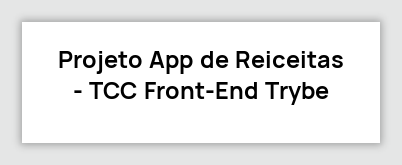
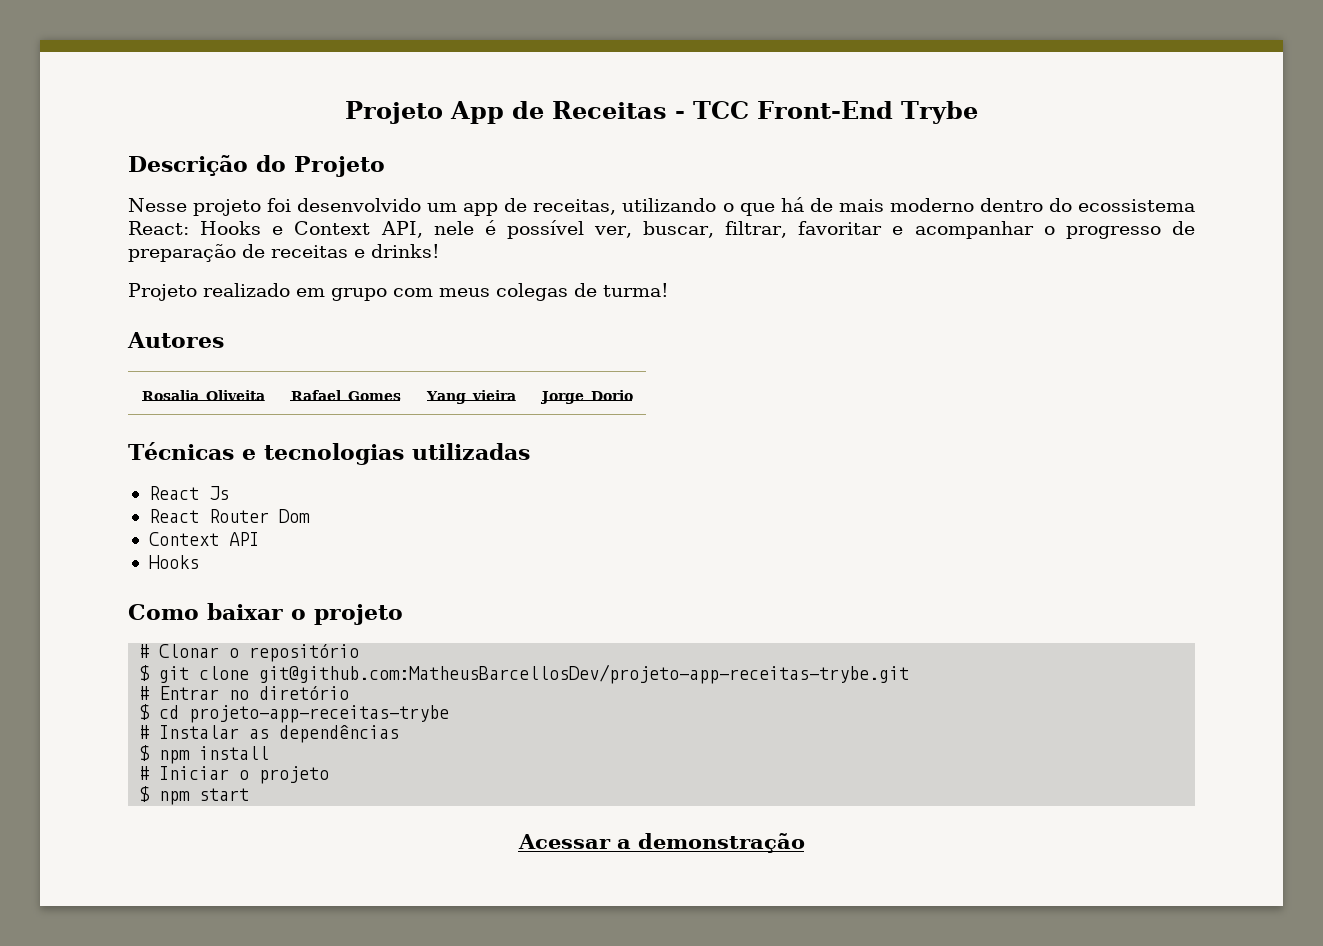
[235,51,345,68] Reiceitas -> [552,101,668,119] Receitas
(330, 93) none -> [128,155,385,177] [128,197,1195,216] [128,220,1195,239] [128,244,440,262] [128,283,669,301] [127,332,224,348] [141,390,265,401] [290,390,401,401] [425,390,516,404] [539,390,633,404] [128,442,530,465] [148,486,229,500] [148,509,310,523] [148,532,259,546] [148,555,199,569] [128,603,403,625] [139,644,360,662] [139,664,910,684] [139,686,350,700] [139,704,450,723] [139,725,400,743] [139,745,270,764] [139,766,330,784] [139,786,250,805] [517,833,805,853] // Descrição do Projeto // Nesse projeto foi desenvolvido um app de receitas, utilizando o que há de mais moderno dentro do ecossistema React: Hooks e Context API, nele é possível ver, buscar, filtrar, favoritar e acompanhar o progresso de preparação de receitas e drinks! // Projeto realizado em grupo com meus colegas de turma! // Autores // Rosalia Oliveita | Rafael Gomes | Yang vieira | Jorge Dorio // Técnicas e tecnologias utilizadas // React Js // React Router Dom // Context API // Hooks // Como baixar o projeto // # Clonar o repositório // $ git clone git@github.com:MatheusBarcellosDev/projeto-app-receitas-trybe.git // # Entrar no diretório // $ cd projeto-app-receitas-trybe // # Instalar as dependências // $ npm install // # Iniciar o projeto // $ npm start // Acessar a demonstração

